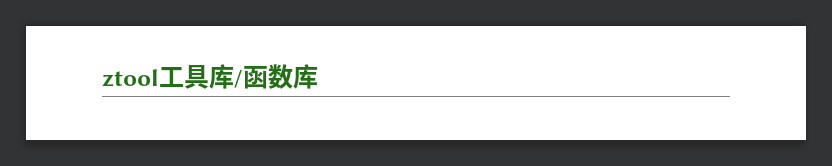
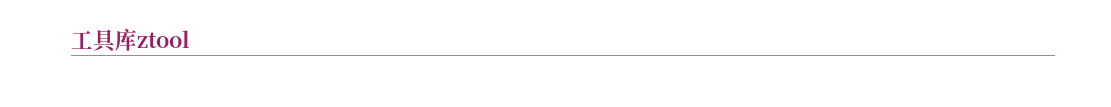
[102,64,318,89] ztool工具库/函数库 -> [71,28,190,53] 工具库ztool

